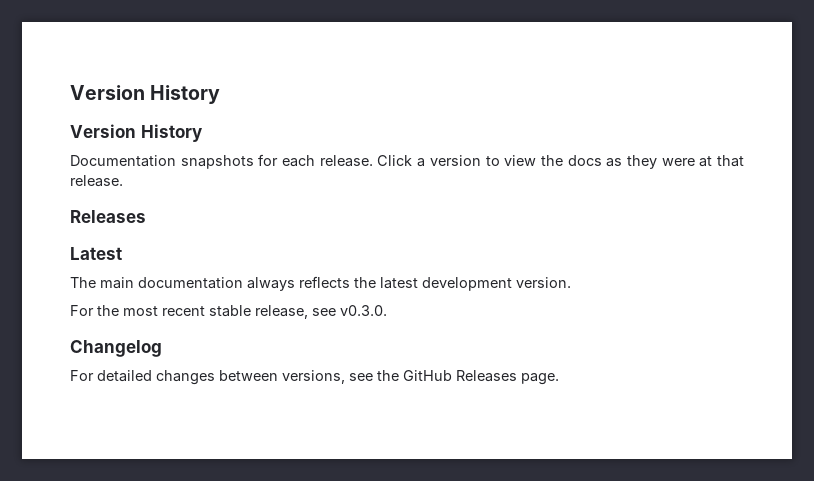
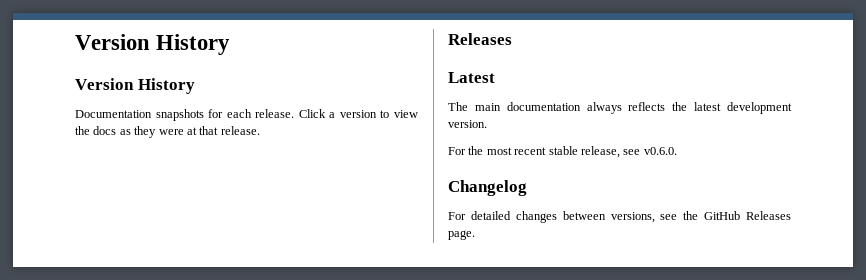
[340,305,387,316] v0.3.0. -> [643,147,677,155] v0.6.0.

